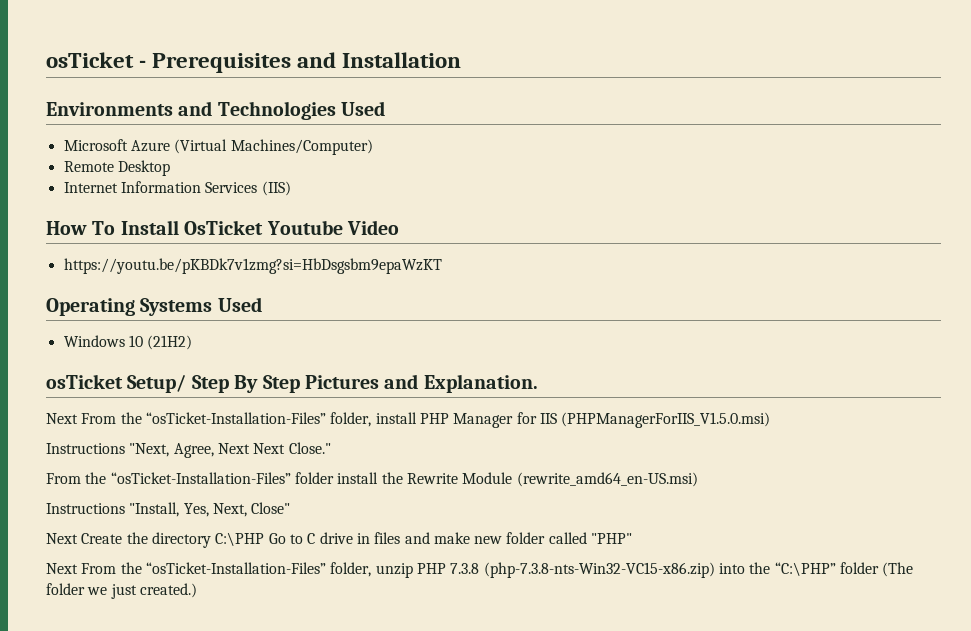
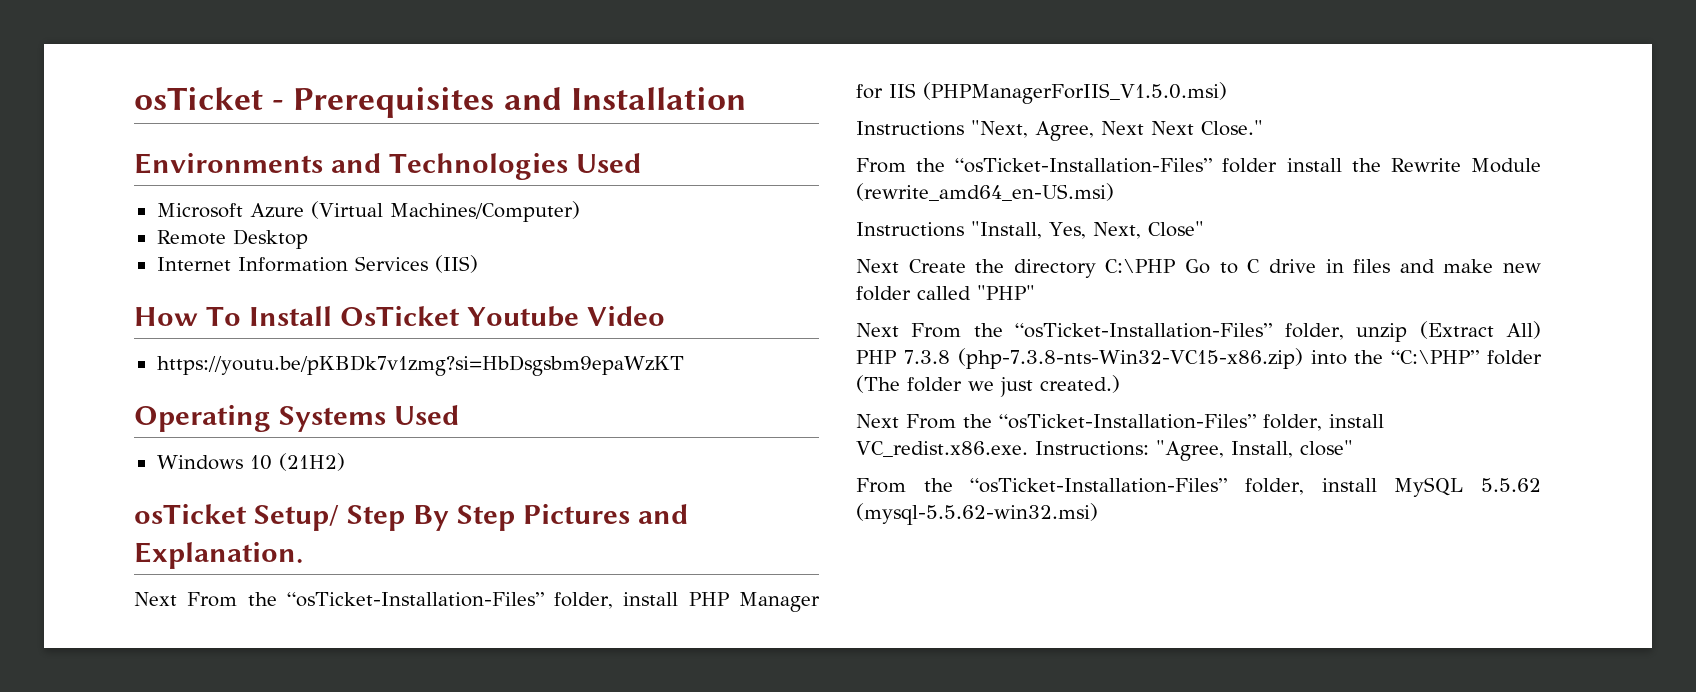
(413, 570) none -> [1419,321,1541,339] (Extract All)
(197, 590) none -> [856,414,1384,431] [856,440,1353,461] [856,477,1541,497] [856,503,1098,525] // Next From the “osTicket-Installation-Files” folder, install VC_redist.x86.exe. Instructions: "Agree, Install, close" // From the “osTicket-Installation-Files” folder, install MySQL 5.5.62 (mysql-5.5.62-win32.msi)

